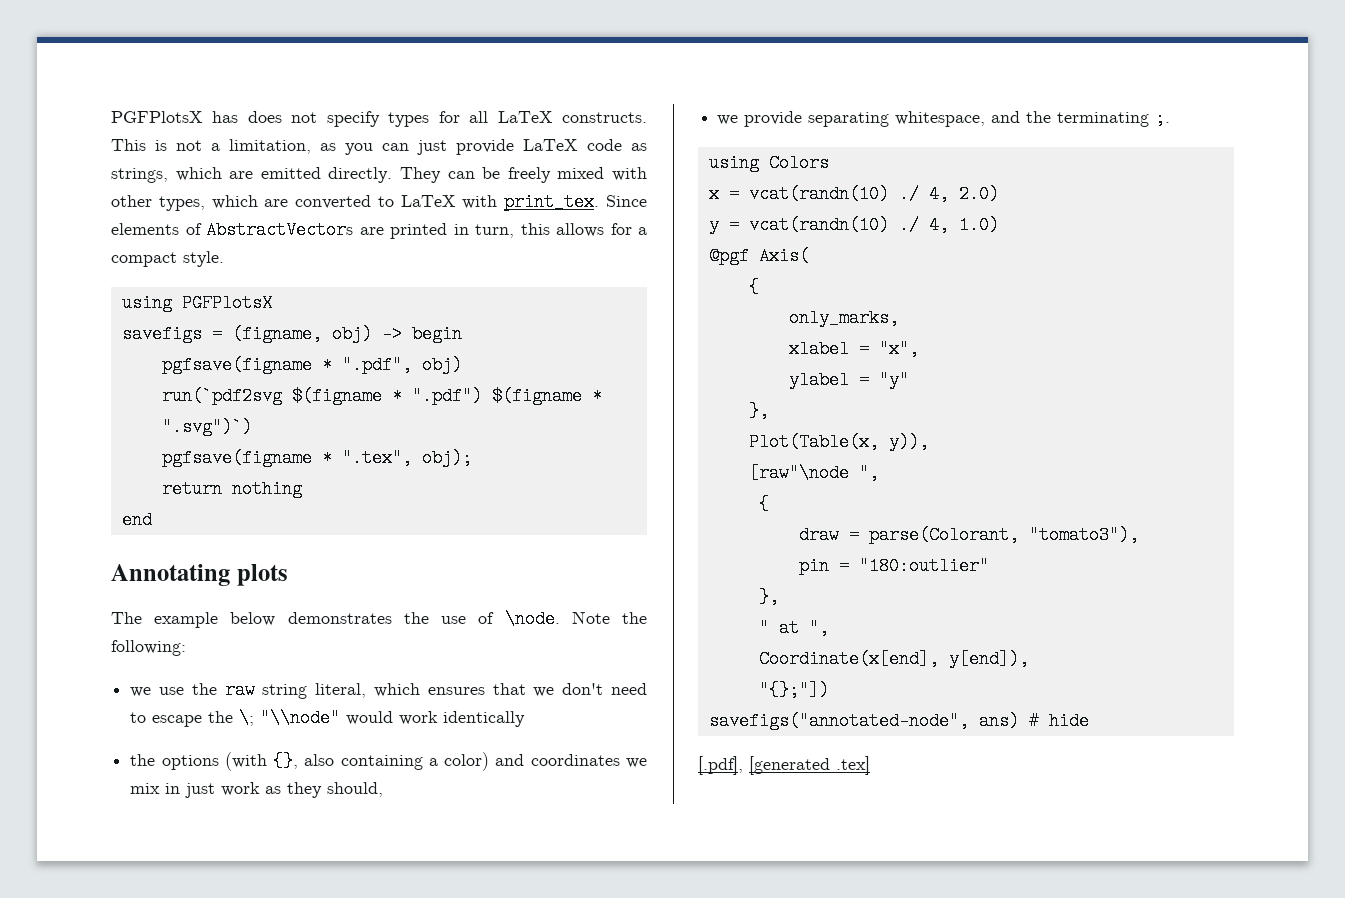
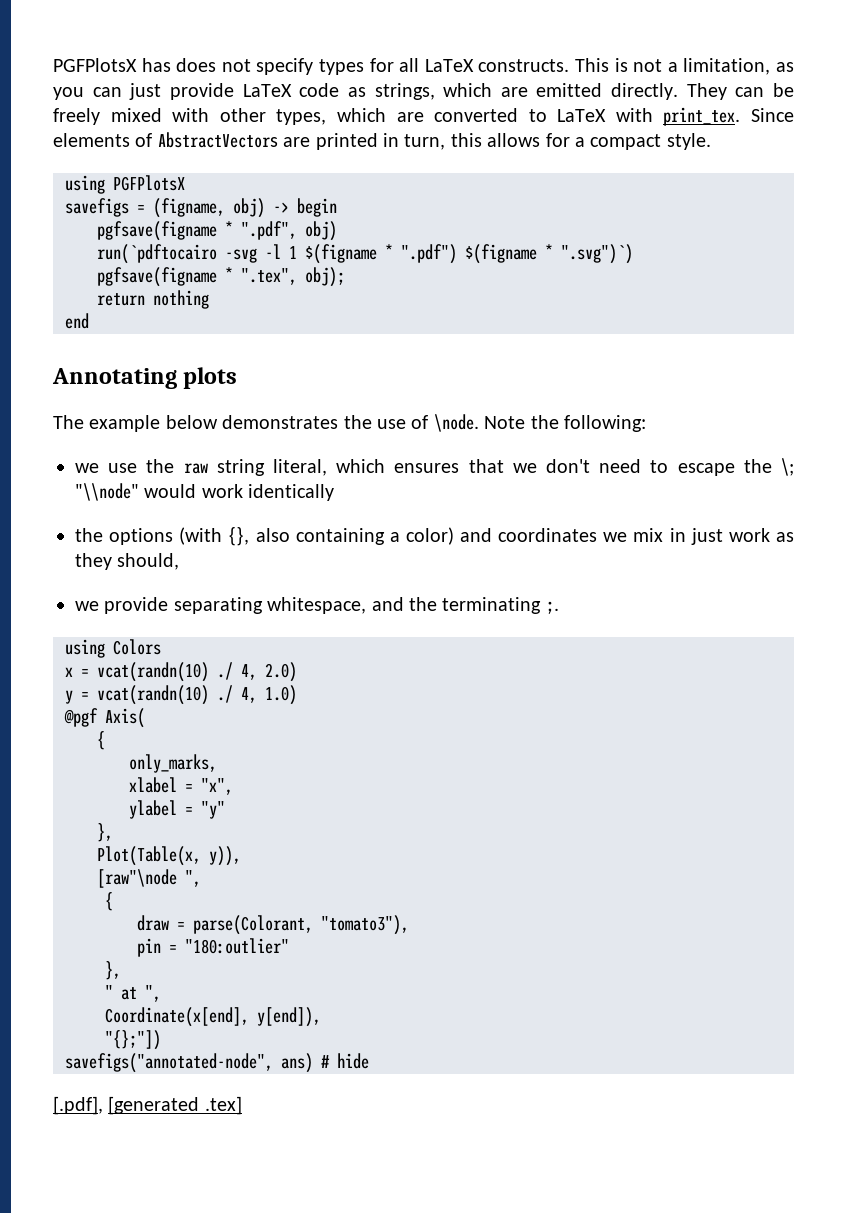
[161,387,282,405] run(`pdf2svg -> [97,244,297,264] run(`pdftocairo -svg -l 1

